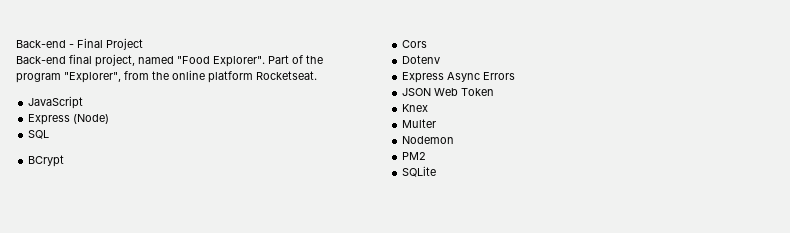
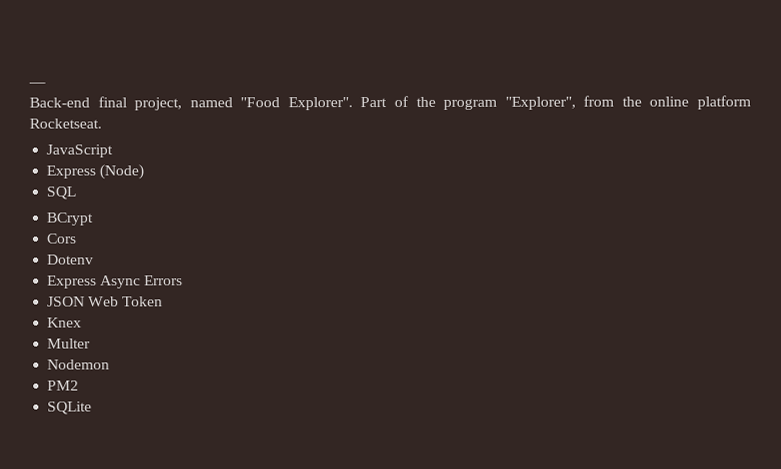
[16,38,143,50] Back-end - Final Project -> [28,82,46,87] —

